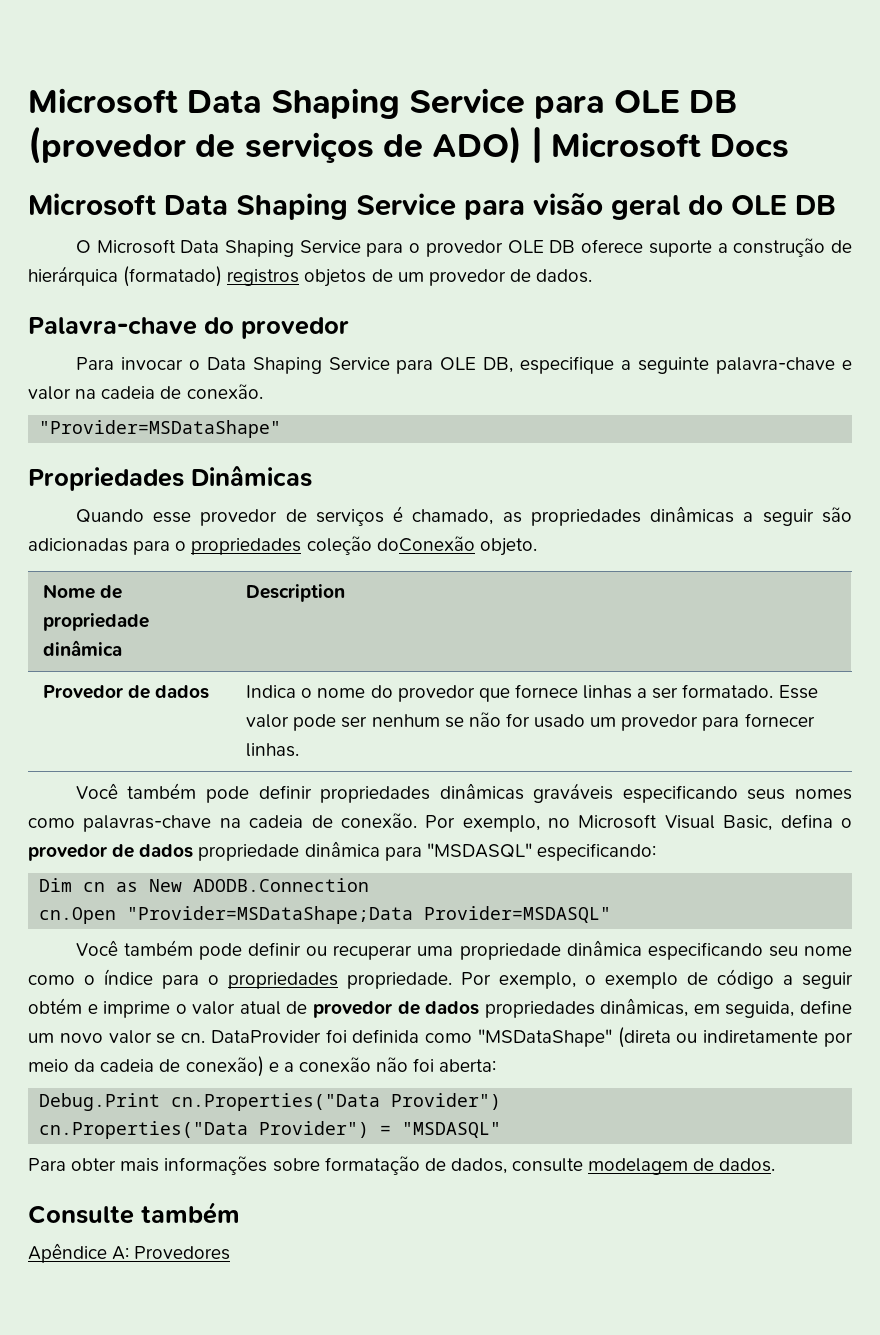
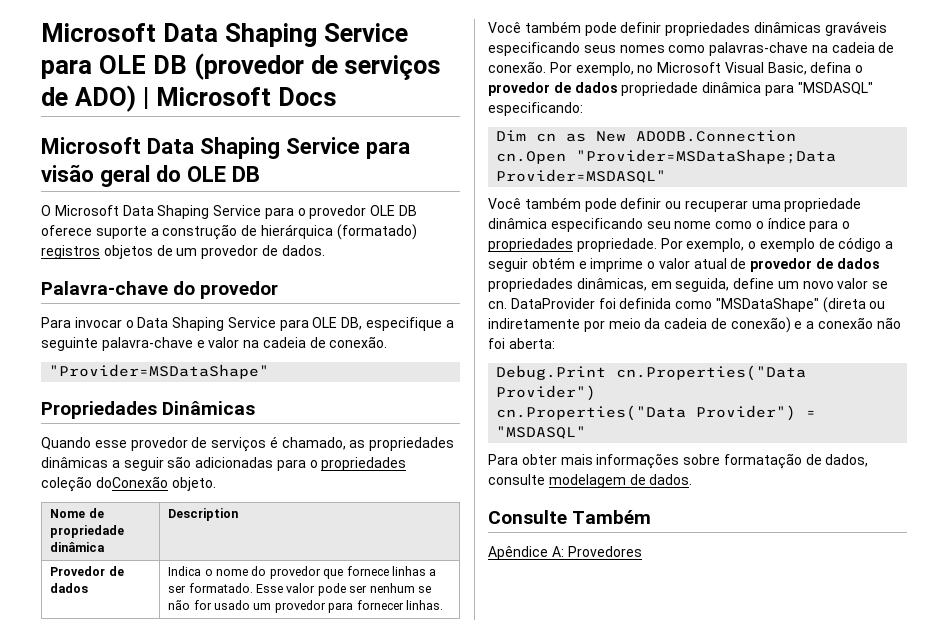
[141,1202,240,1224] também -> [572,510,652,524] Também

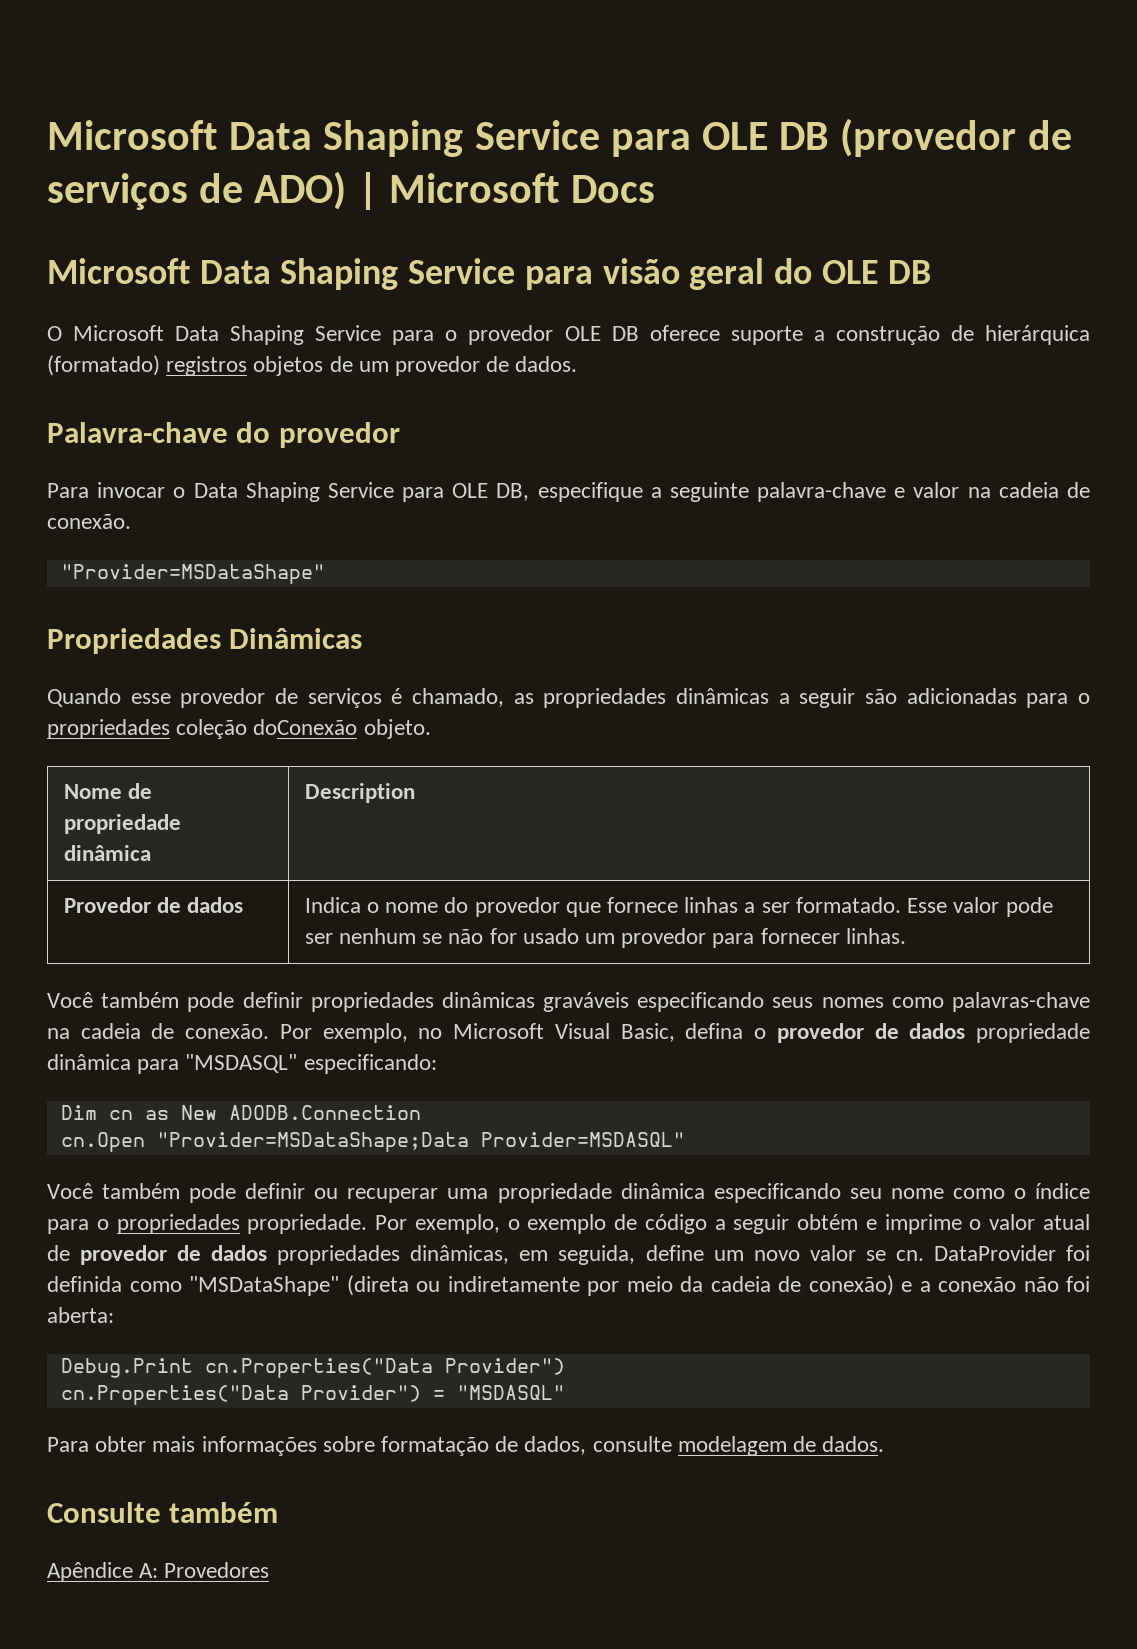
[572,510,652,524] Também -> [169,1502,279,1523] também

